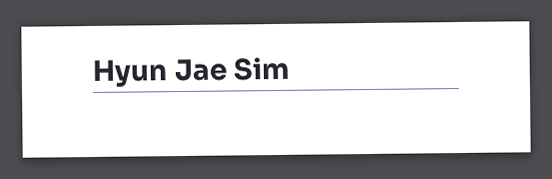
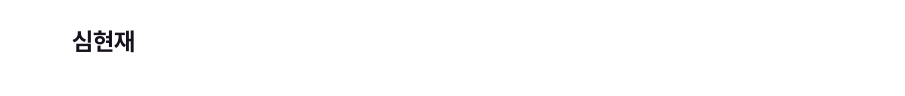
[92,56,291,88] Hyun Jae Sim -> [72,30,135,53] 심현재

